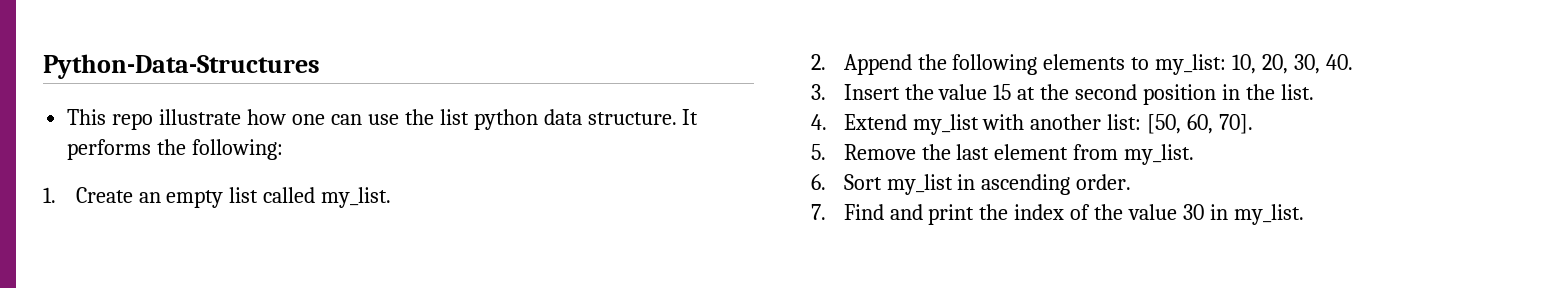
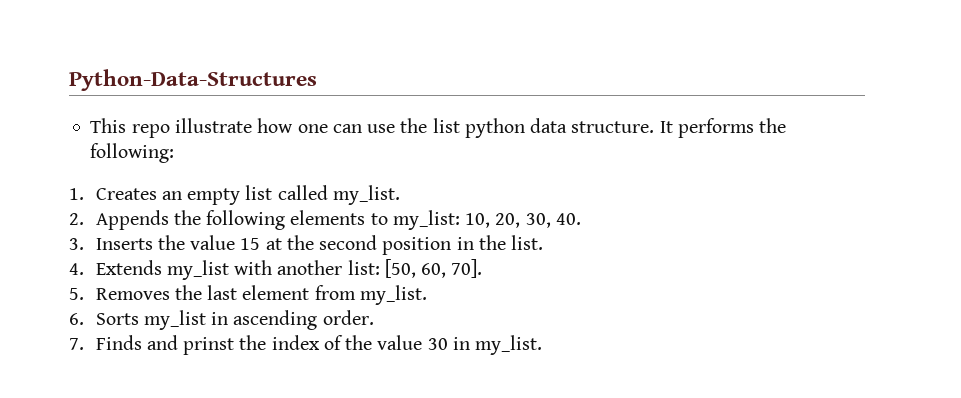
[75,187,133,203] Create -> [95,188,157,200] Creates
[843,54,912,75] Append -> [95,210,169,230] Appends
[843,84,900,100] Insert -> [95,238,153,250] Inserts
[843,114,907,130] Extend -> [95,260,162,275] Extends
[843,144,916,160] Remove -> [95,288,170,300] Removes
[843,174,882,190] Sort -> [95,313,139,325] Sorts
[843,204,975,225] Find and print -> [95,335,235,355] Finds and prinst

